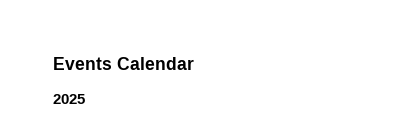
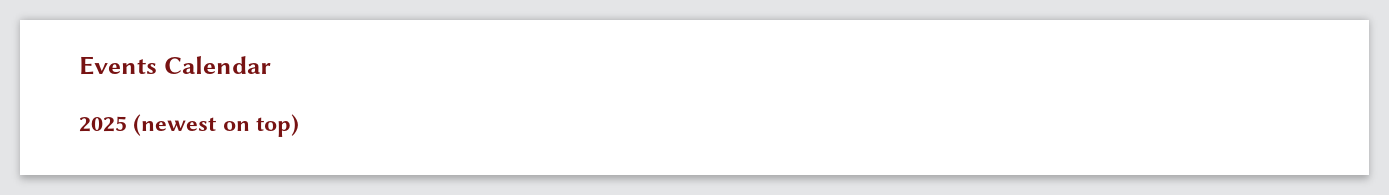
(85, 99) none -> [133,114,300,137] (newest on top)

